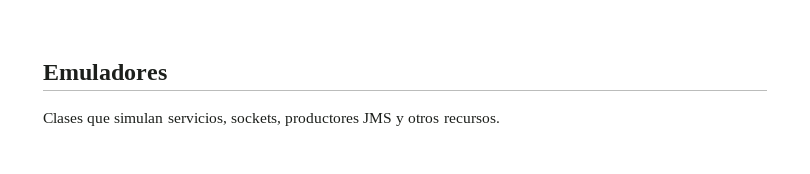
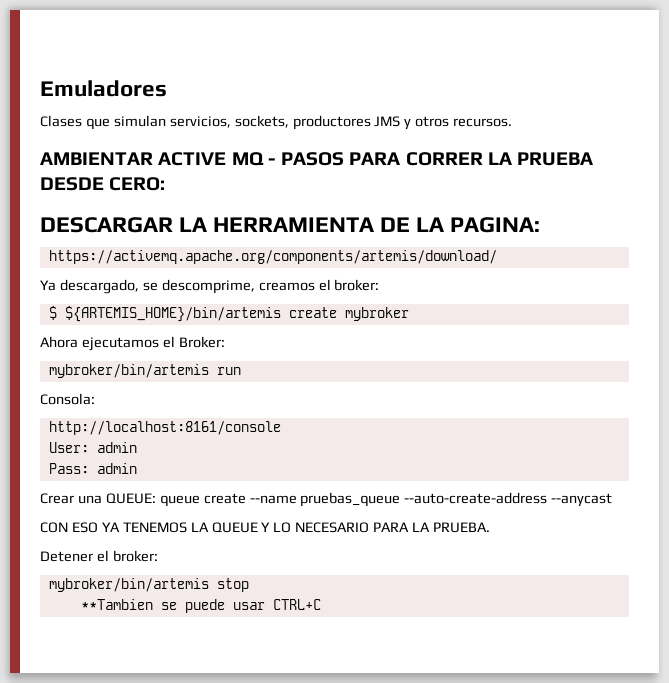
(500, 119) none -> [40,152,594,166] [40,177,166,191] [40,217,541,233] [48,250,497,264] [40,279,380,294] [48,306,409,322] [40,336,225,351] [48,364,241,378] [40,393,95,405] [48,421,281,435] [48,442,137,453] [48,463,137,474] [40,492,613,507] [40,522,491,533] [40,550,158,562] [48,578,249,592] [80,599,321,613] // AMBIENTAR ACTIVE MQ - PASOS PARA CORRER LA PRUEBA DESDE CERO: // DESCARGAR LA HERRAMIENTA DE LA PAGINA: // https://activemq.apache.org/components/artemis/download/ // Ya descargado, se descomprime, creamos el broker: // $ ${ARTEMIS_HOME}/bin/artemis create mybroker // Ahora ejecutamos el Broker: // mybroker/bin/artemis run // Consola: // http://localhost:8161/console // User: admin // Pass: admin // Crear una QUEUE: queue create --name pruebas_queue --auto-create-address --anycast // CON ESO YA TENEMOS LA QUEUE Y LO NECESARIO PARA LA PRUEBA. // Detener el broker: // mybroker/bin/artemis stop // **Tambien se puede usar CTRL+C

